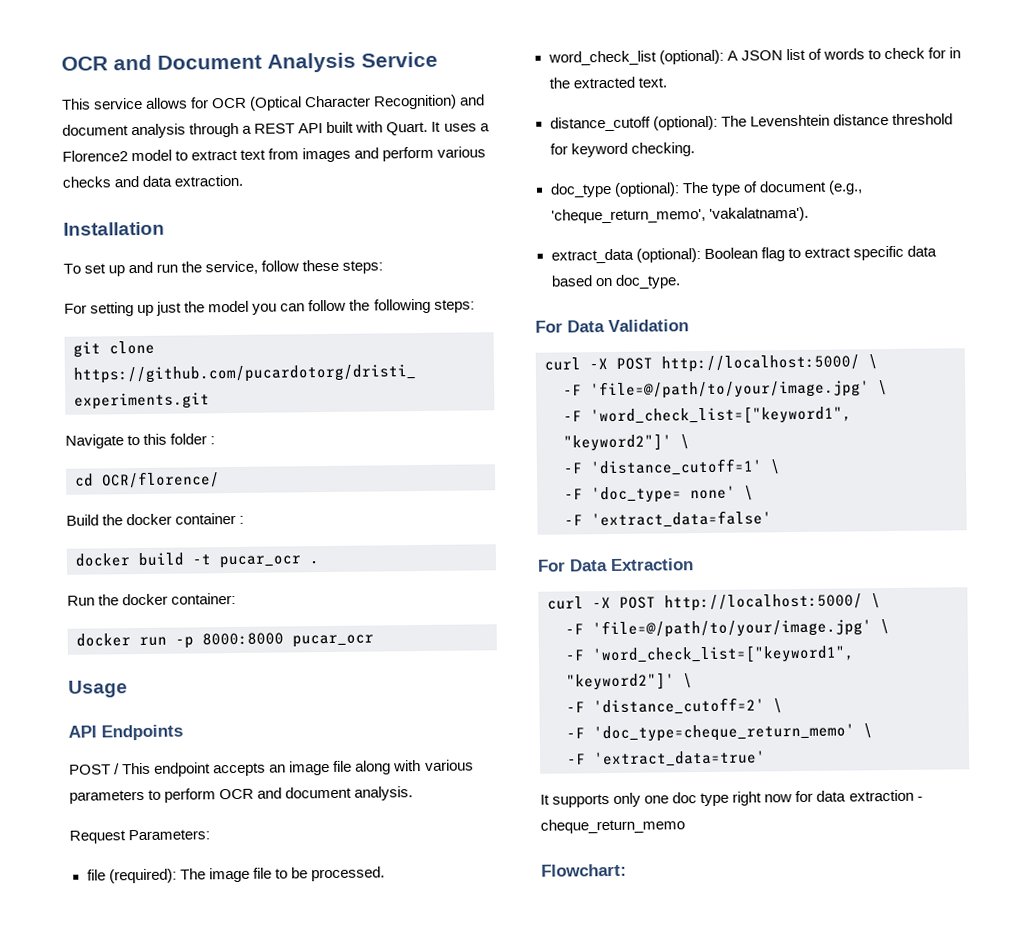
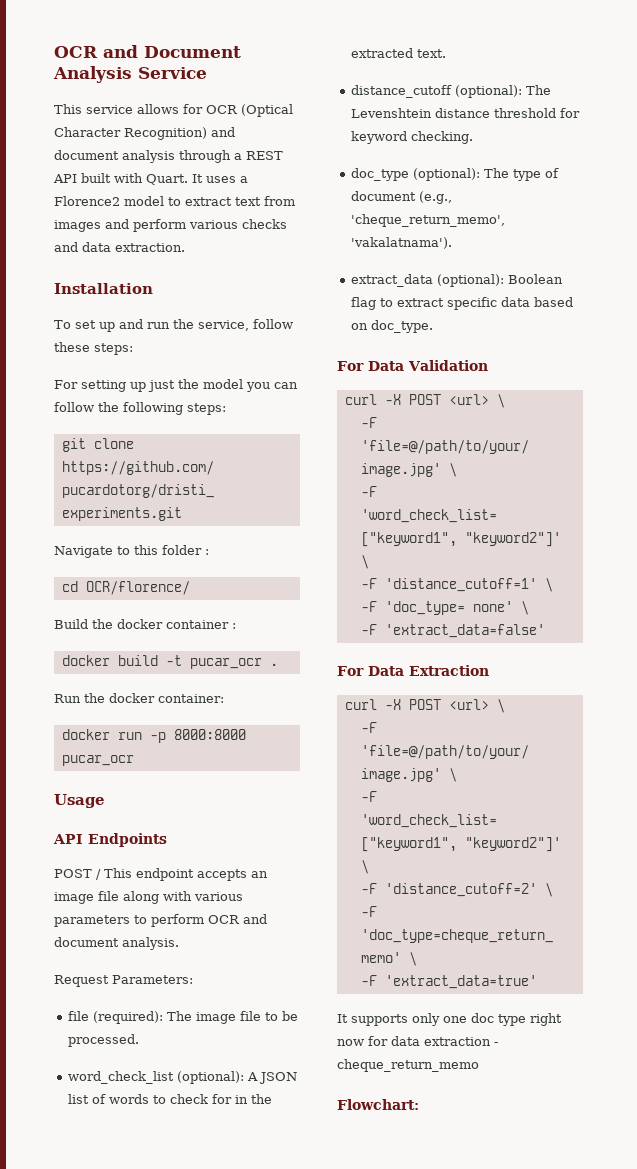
[661,354,860,373] http://localhost:5000/ -> [448,394,489,405] <url>
[664,593,863,612] http://localhost:5000/ -> [448,699,489,710] <url>

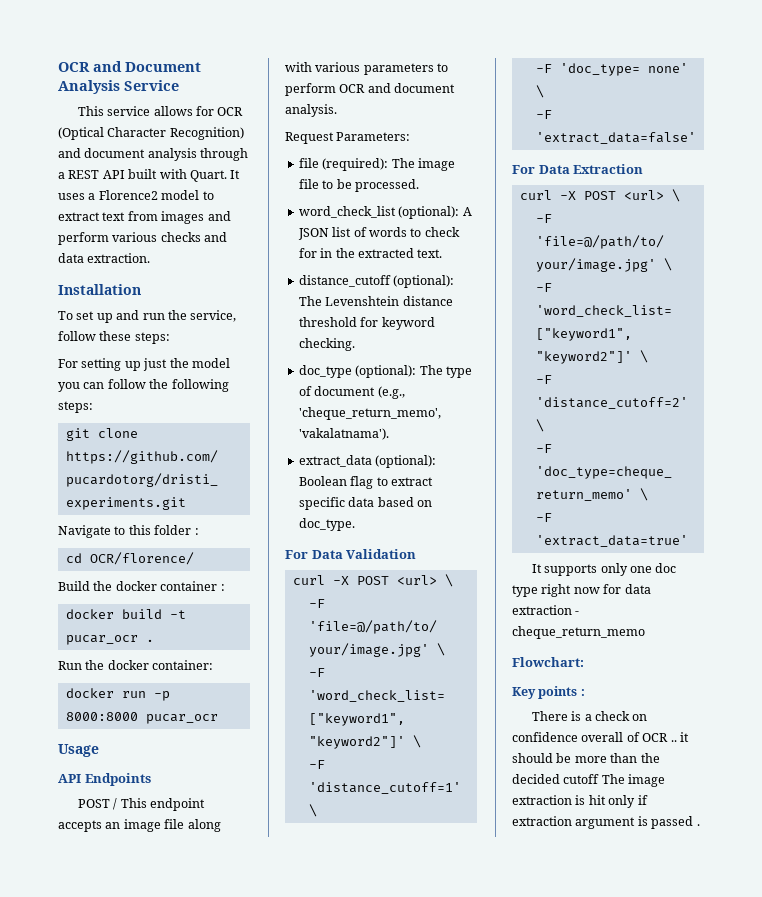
(419, 1104) none -> [512,686,585,699] [531,711,648,721] [512,732,689,742] [512,753,660,763] [512,774,666,787] [512,795,648,808] [512,816,700,829] // Key points : // There is a check on confidence overall of OCR .. it should be more than the decided cutoff The image extraction is hit only if extraction argument is passed .

